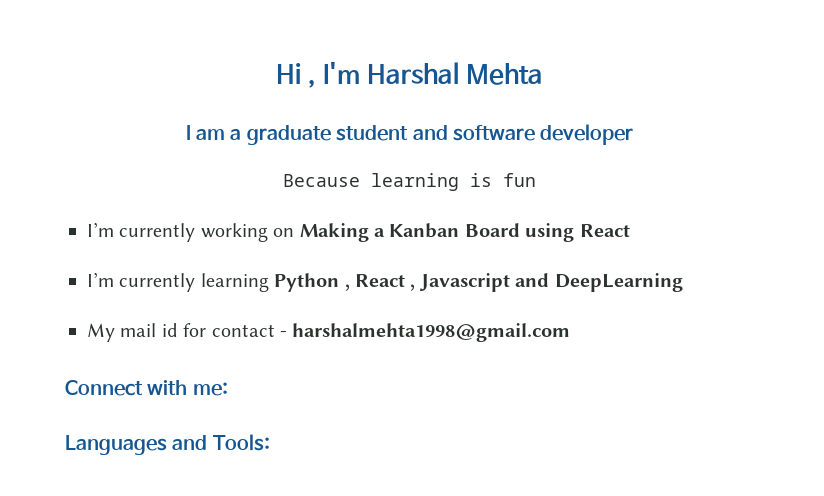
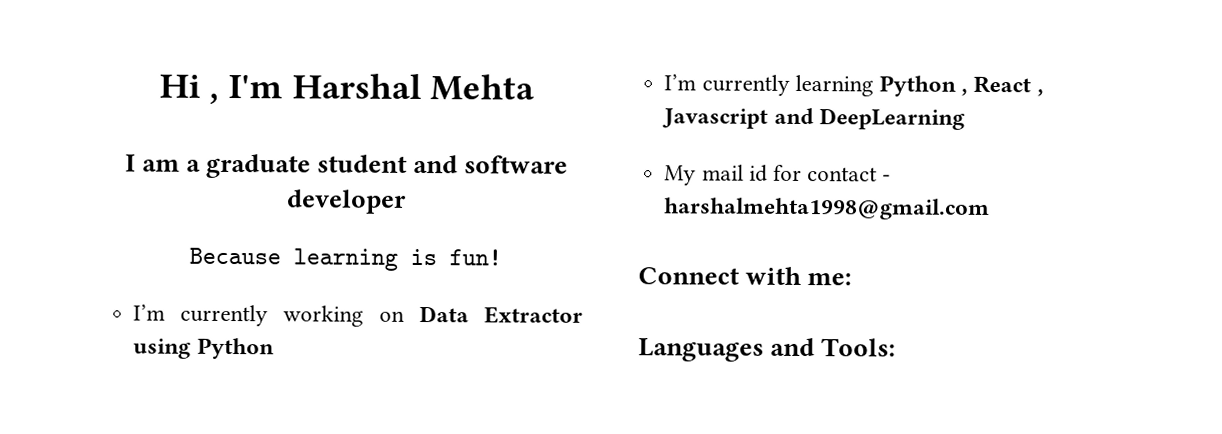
[503,173,536,187] fun -> [449,249,502,266] fun!
[299,223,630,242] Making a Kanban Board using React -> [419,305,583,324] [133,337,274,360] Data Extractor using Python

